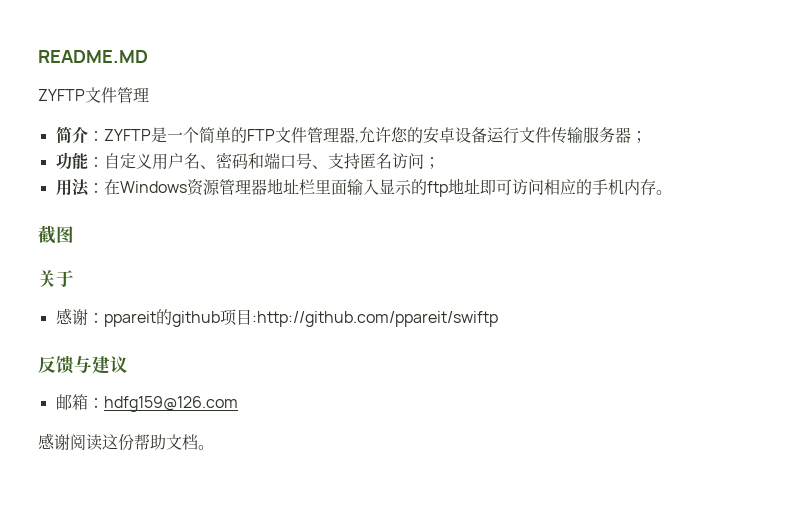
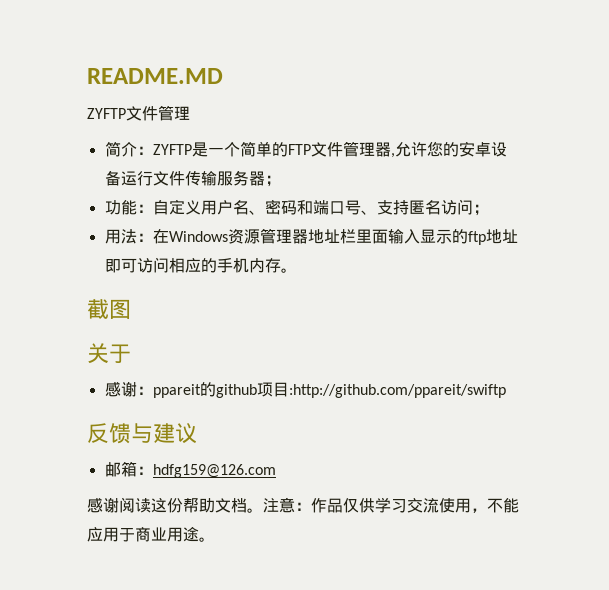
(214, 447) none -> [263,497,519,513] [87,526,215,542] 注意：作品仅供学习交流使用，不能应用于商业用途。

